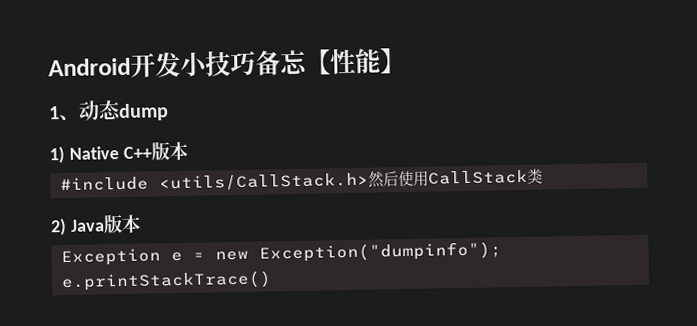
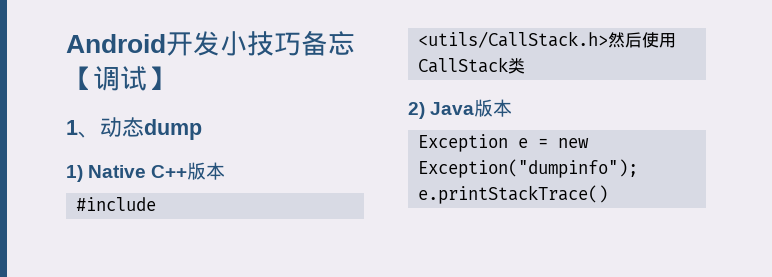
[329,47,381,75] 性能 -> [93,66,147,91] 调试

